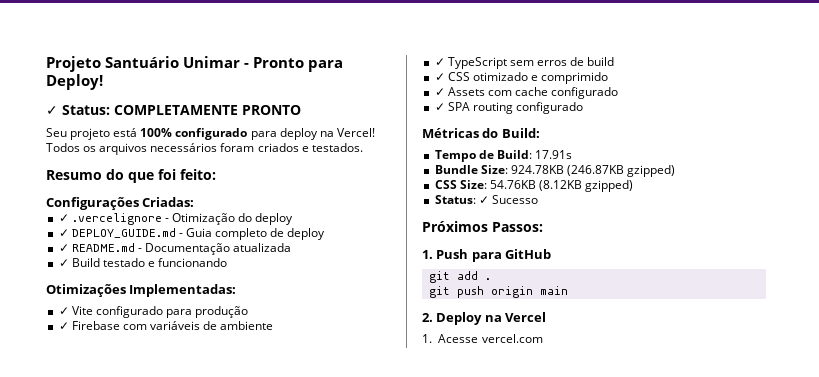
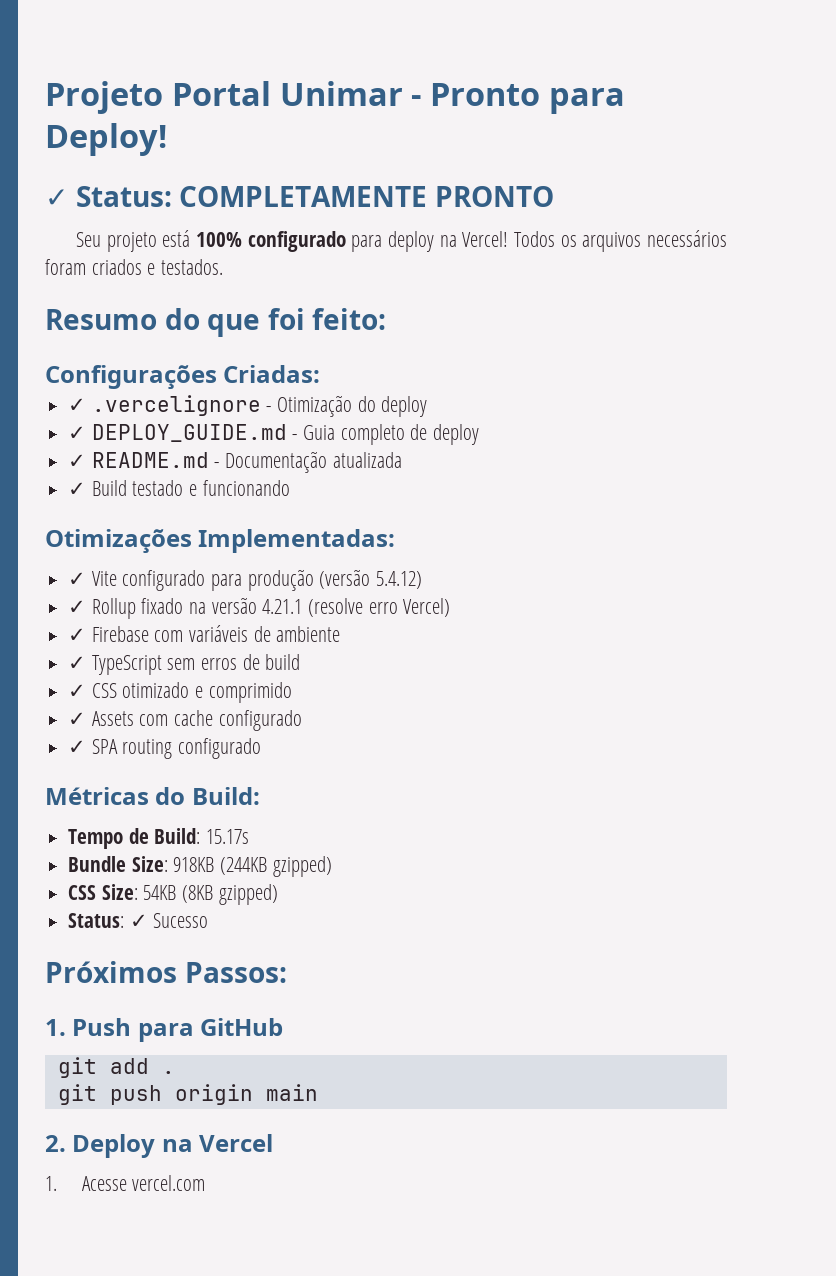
[105,56,179,68] Santuário -> [171,81,271,106] Portal
(249, 312) none -> [319,569,423,589] [68,597,451,619] (versão 5.4.12) // ✓ Rollup fixado na versão 4.21.1 (resolve erro Vercel)
[534,150,572,159] 17.91s -> [206,829,250,844] 15.17s
[510,165,624,176] 924.78KB (246.87KB -> [173,857,268,875] 918KB (244KB
[489,180,582,191] 54.76KB (8.12KB -> [143,885,214,903] 54KB (8KB

